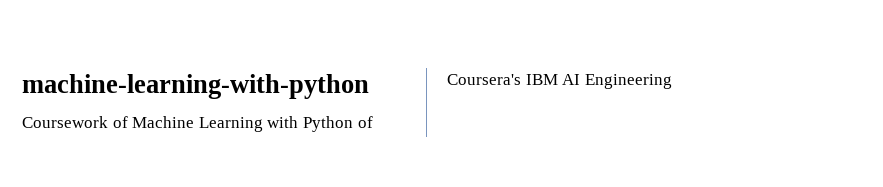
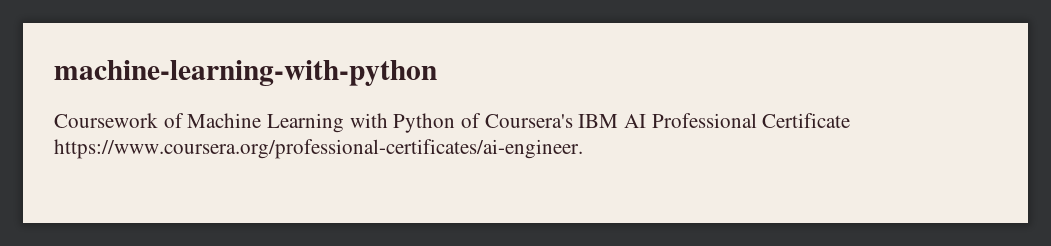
[584,74,672,89] Engineering -> [651,113,851,128] [54,139,583,159] Professional Certificate https://www.coursera.org/professional-certificates/ai-engineer.

